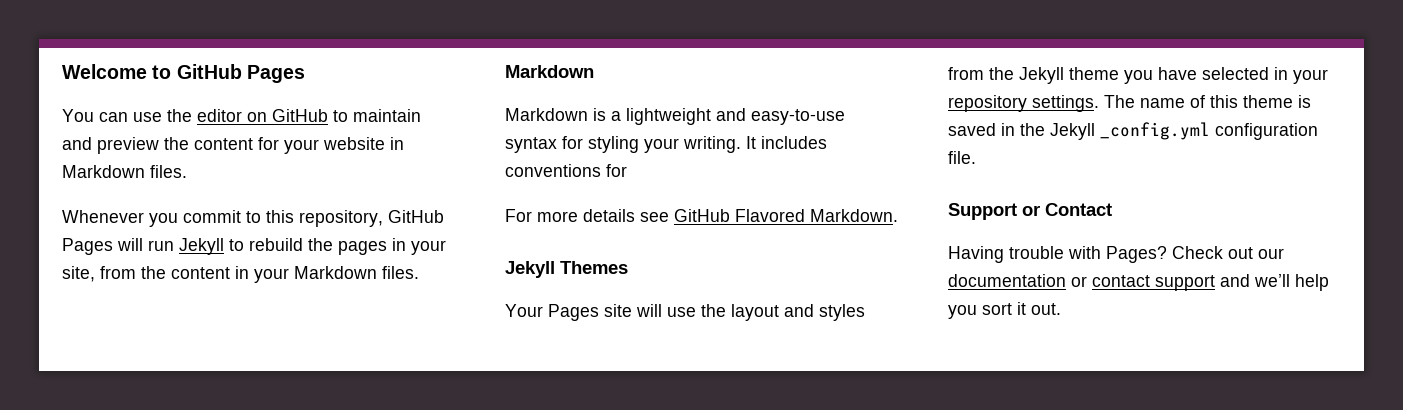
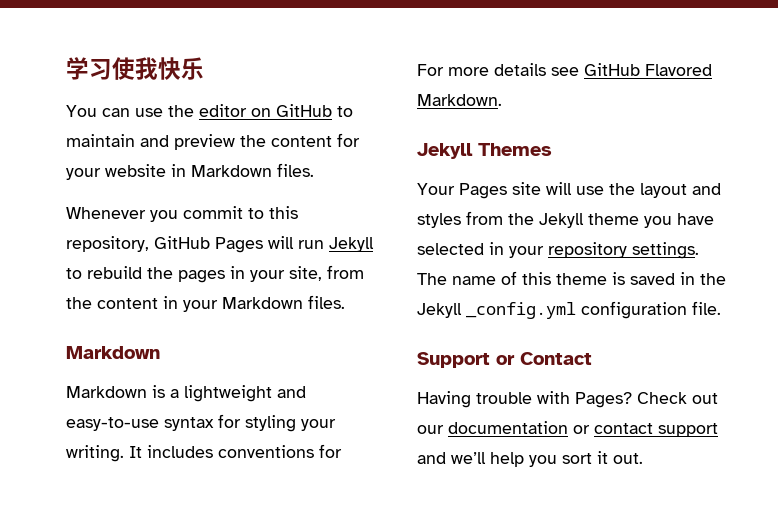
[62,64,305,83] Welcome to GitHub Pages -> [66,57,204,80] 学习使我快乐

